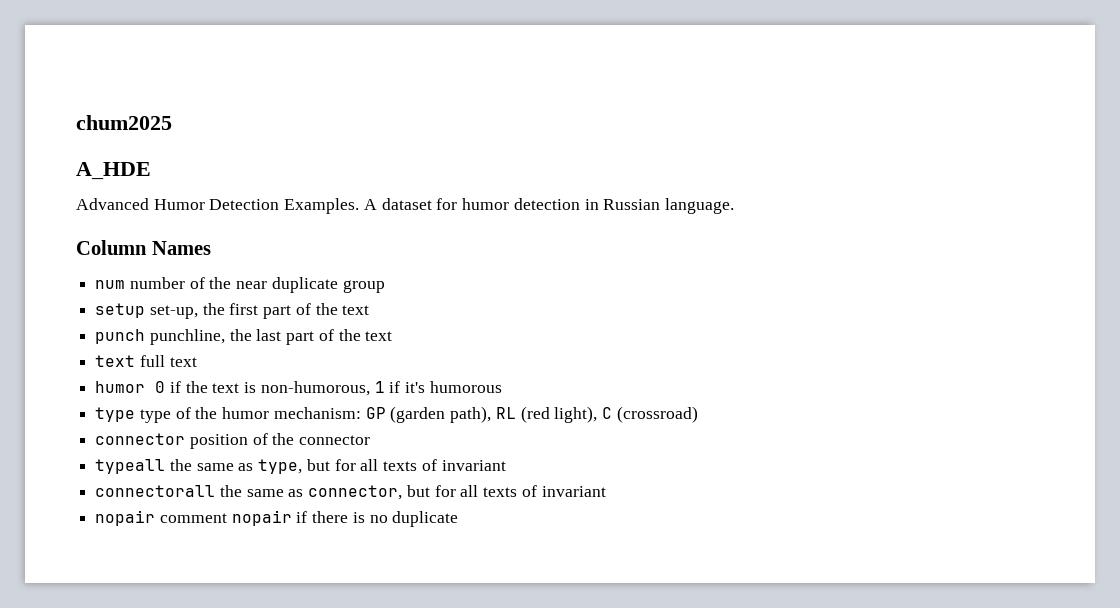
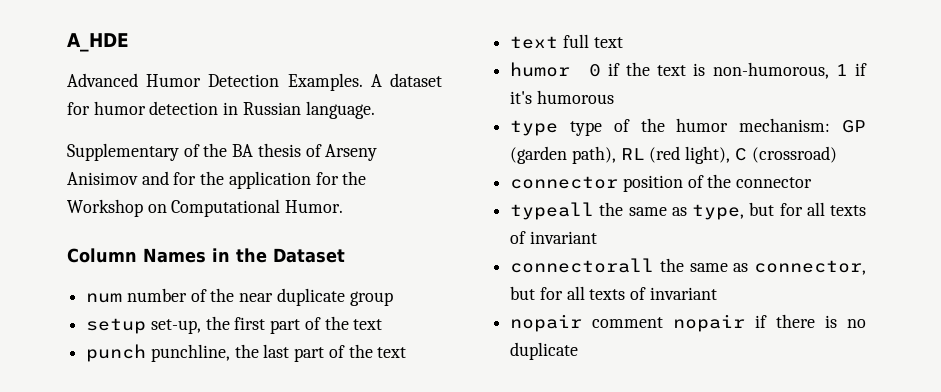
[76,115,172,130] chum2025 // -> (67, 42) none
(734, 206) none -> [67,143,378,161] [67,171,367,189] [67,199,344,217] // Supplementary of the BA thesis of Arseny Anisimov and for the application for the Workshop on Computational Humor.
(211, 248) none -> [212,248,345,263] in the Dataset

